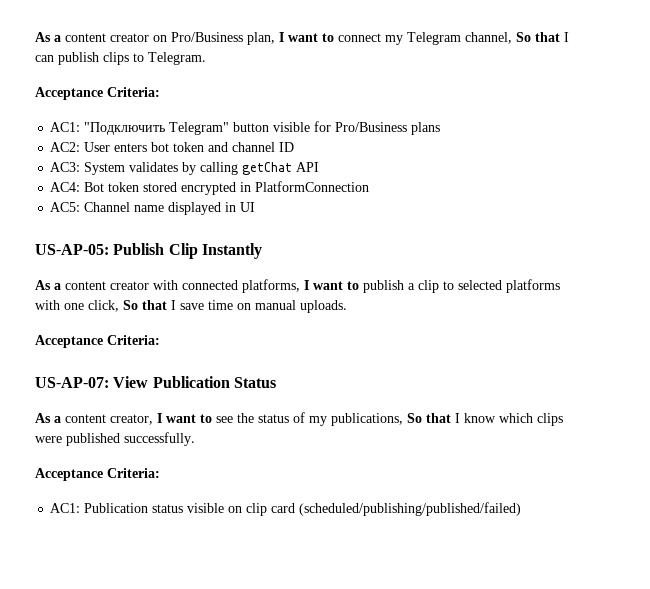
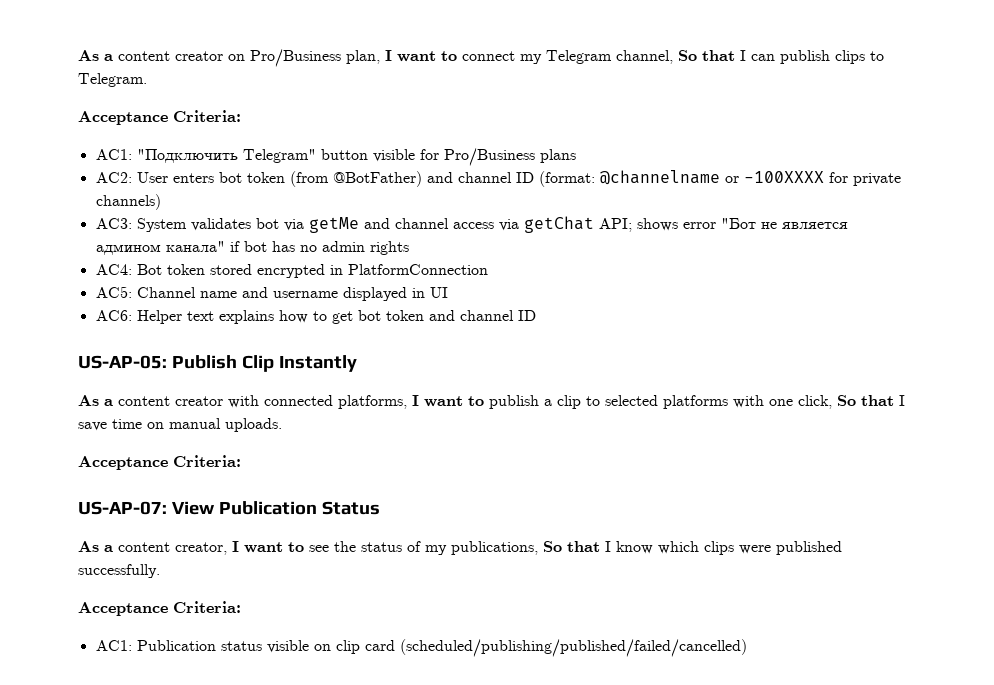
[208,142,295,152] [50,162,320,175] and channel ID // AC3: System validates by calling getChat API -> [289,170,901,187] [95,194,161,210] [95,216,848,233] [95,241,409,255] (from @BotFather) and channel ID (format: @channelname or -100XXXX for private channels) // AC3: System validates bot via getMe and channel access via getChat API; shows error "Бот не является админом канала" if bot has no admin rights
(165, 208) none -> [241,287,338,298] and username
(256, 207) none -> [95,310,536,324] // AC6: Helper text explains how to get bot token and channel ID
[299,502,522,516] (scheduled/publishing/published/failed) -> [399,639,747,657] (scheduled/publishing/published/failed/cancelled)

